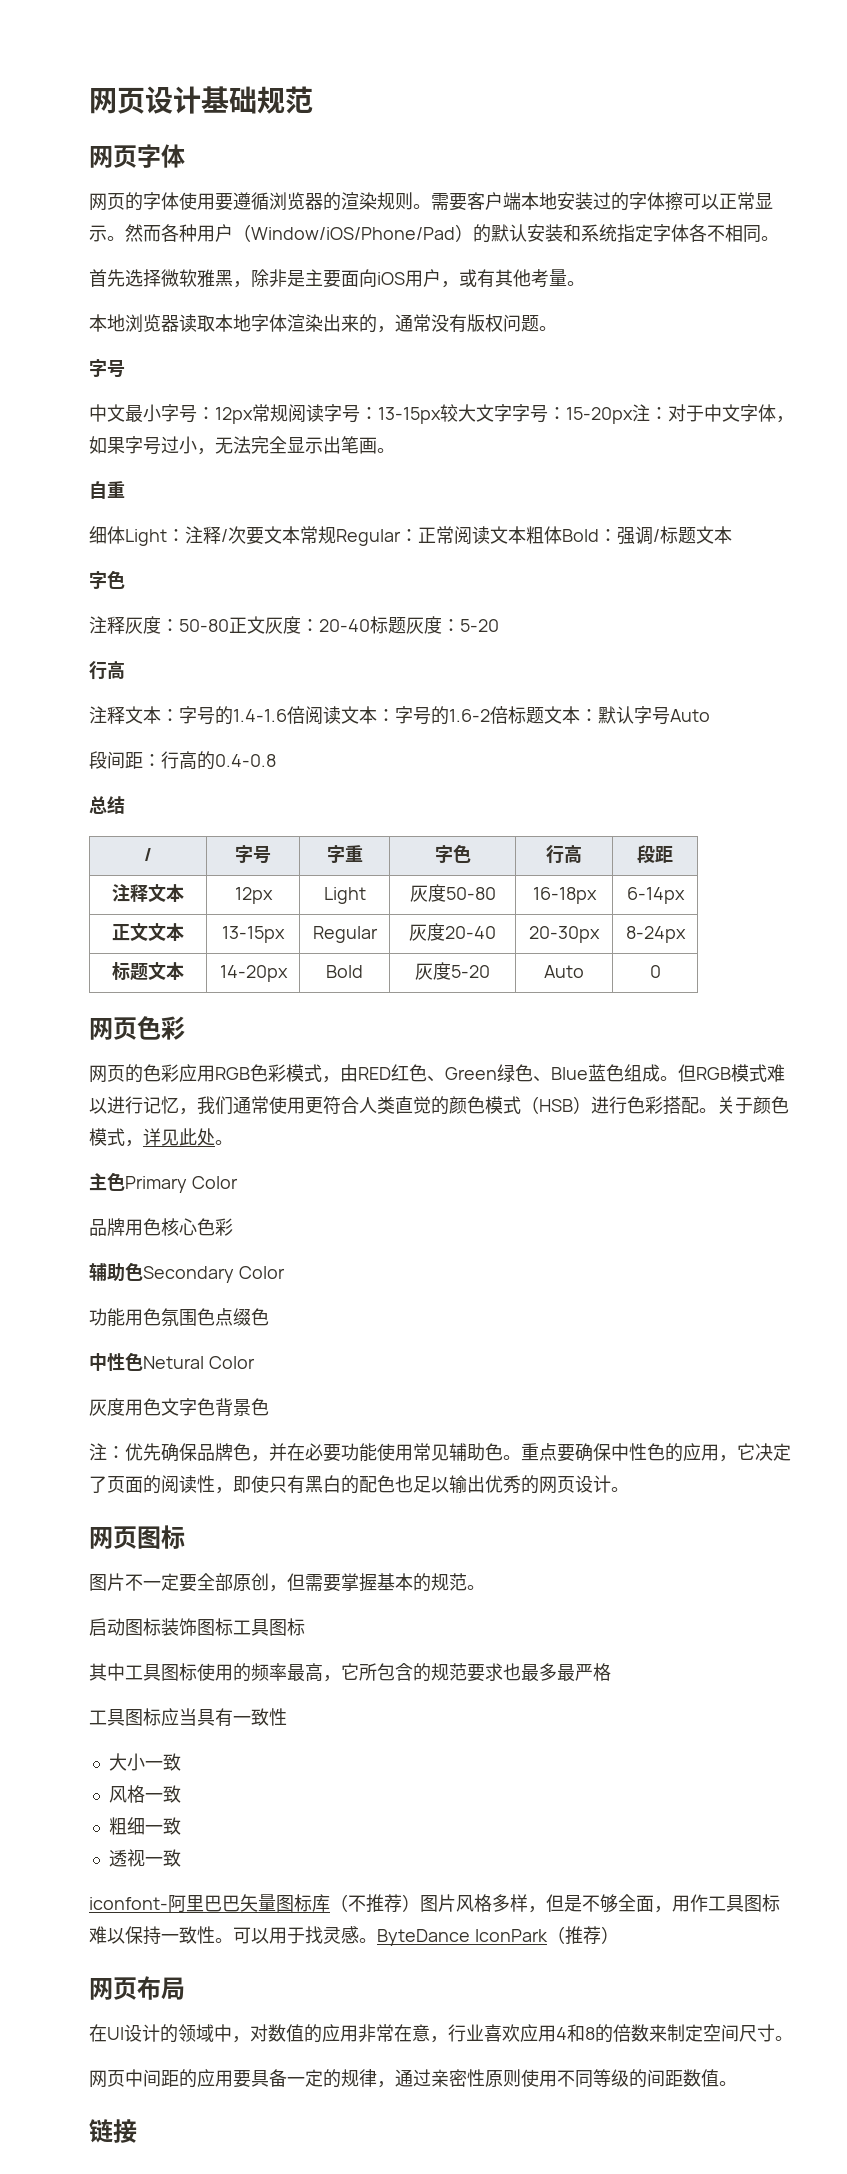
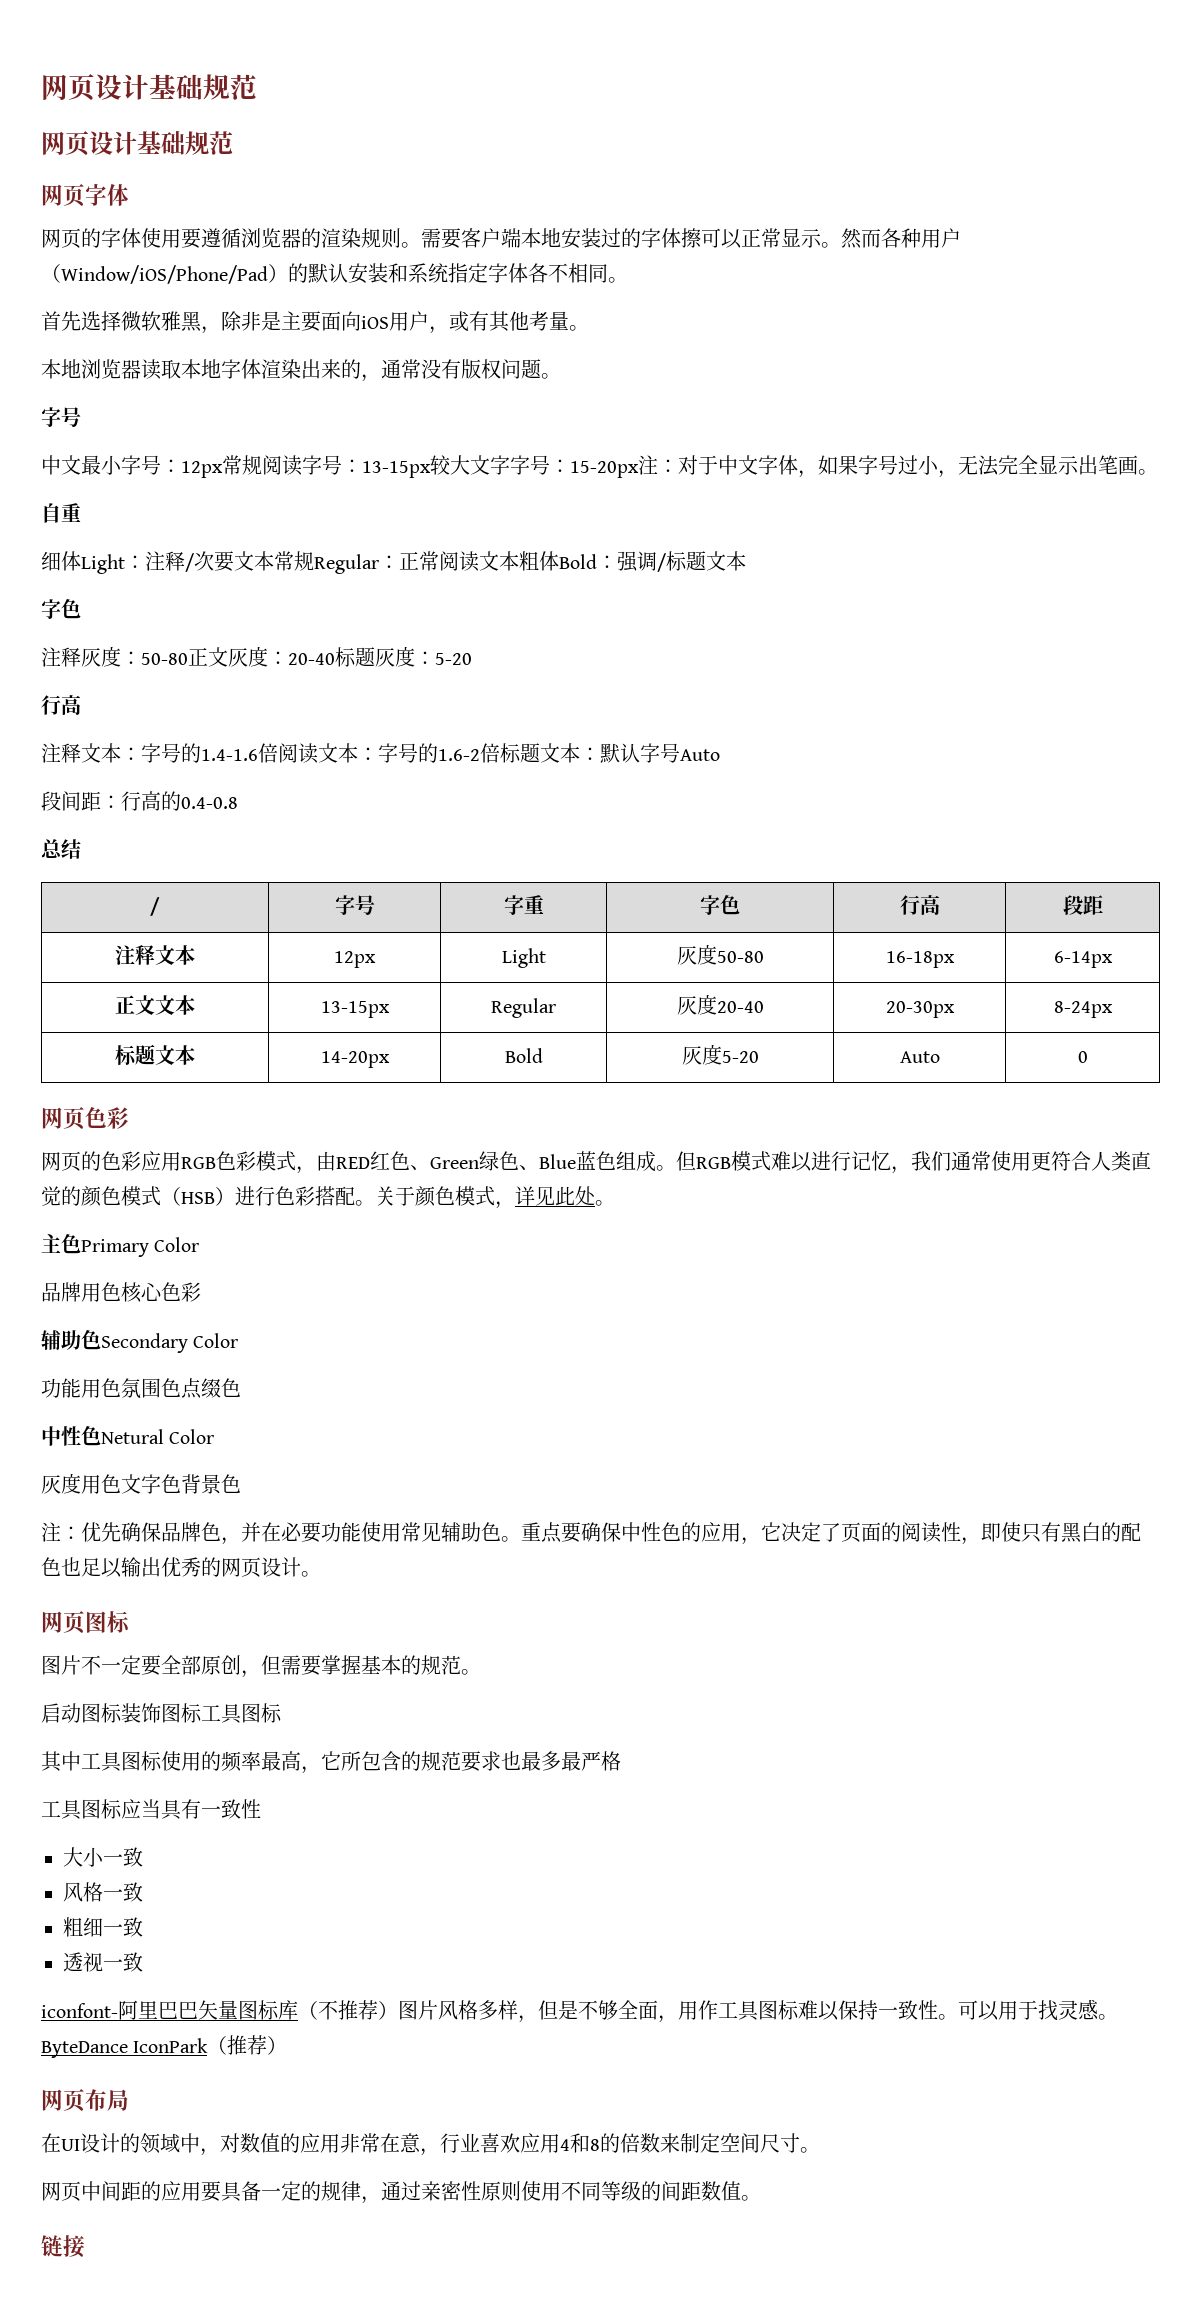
[89,86,313,114] 网页设计基础规范 -> [41,74,257,101] [41,131,233,156] 网页设计基础规范 // 网页设计基础规范

